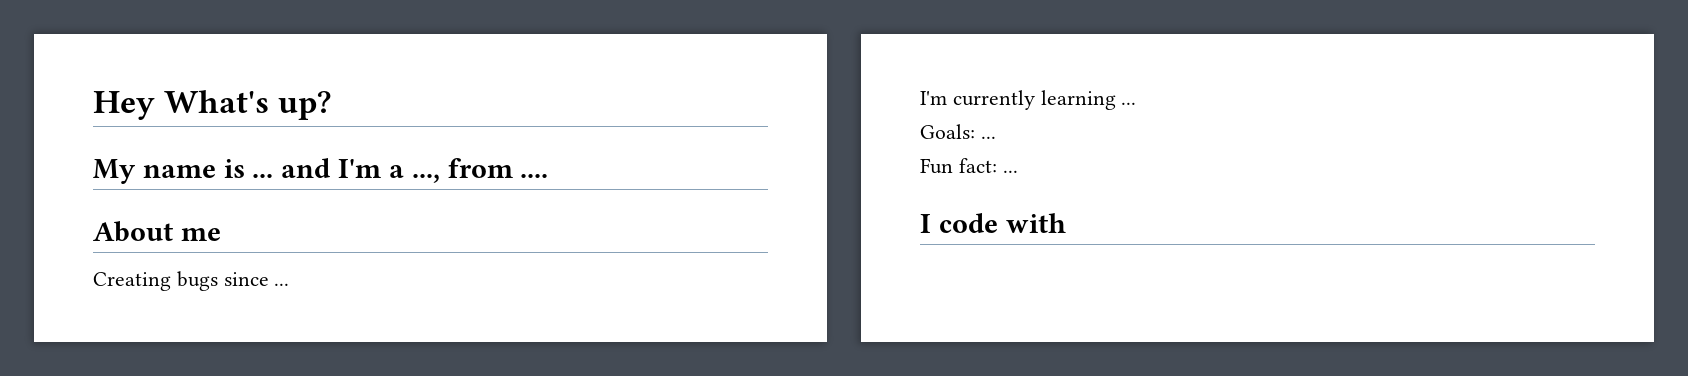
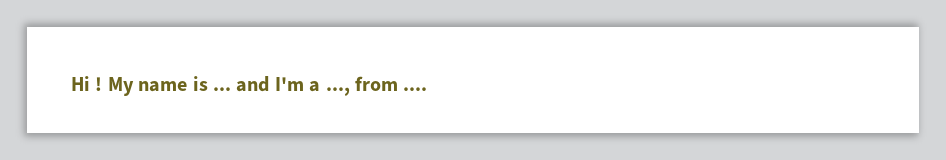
[93,90,332,120] Hey What's up? // -> [71,76,103,91] Hi !
[93,221,221,242] [93,271,290,291] [920,90,1137,110] [920,124,996,139] [920,158,1018,174] [920,213,1066,233] // About me // Creating bugs since ... // I'm currently learning ... // Goals: ... // Fun fact: ... // I code with -> (428, 89) none

